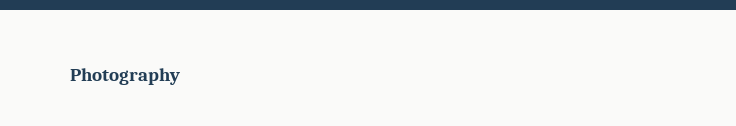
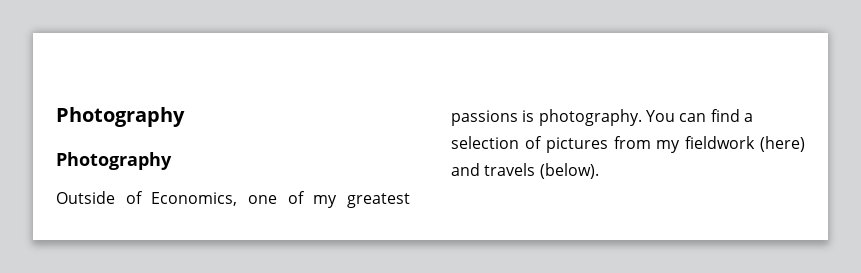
[70,68,180,85] Photography -> [56,107,185,127] [56,152,172,170] [56,191,411,208] [451,109,753,126] [451,136,805,153] [451,163,599,179] Photography // Photography // Outside of Economics, one of my greatest passions is photography. You can find a selection of pictures from my fieldwork (here) and travels (below).

